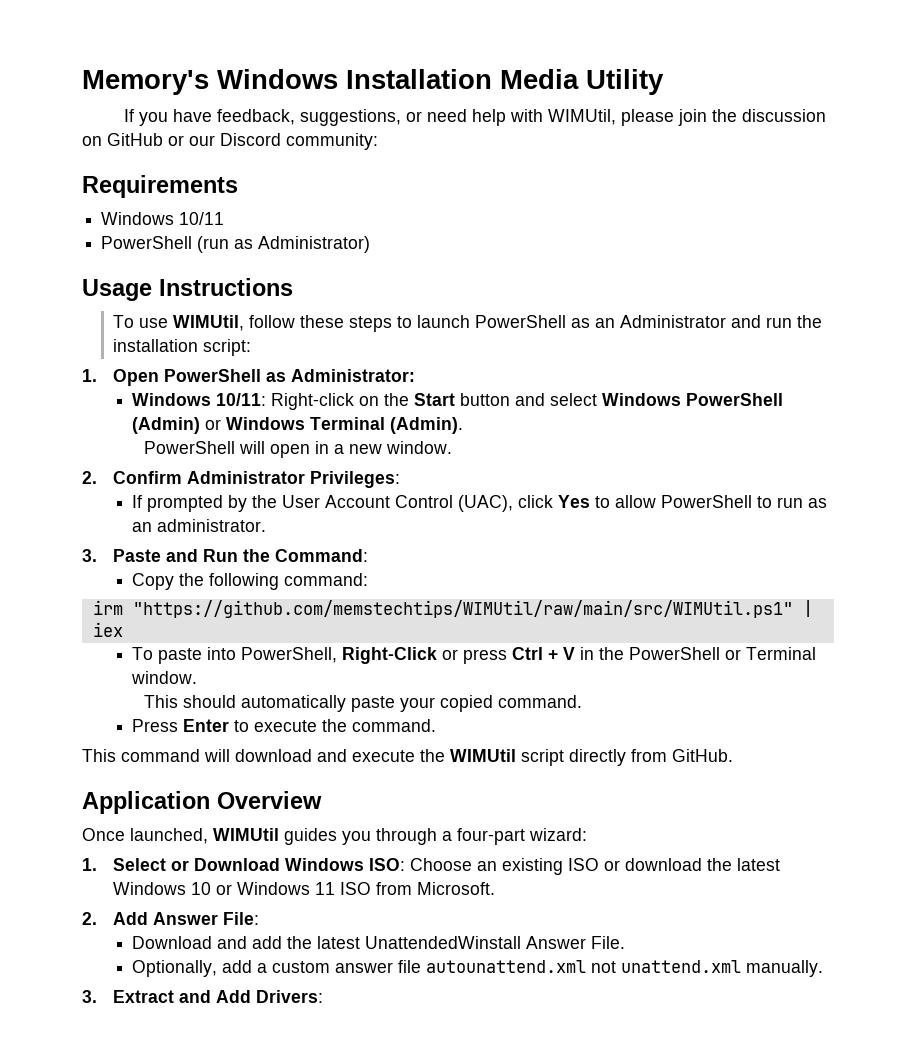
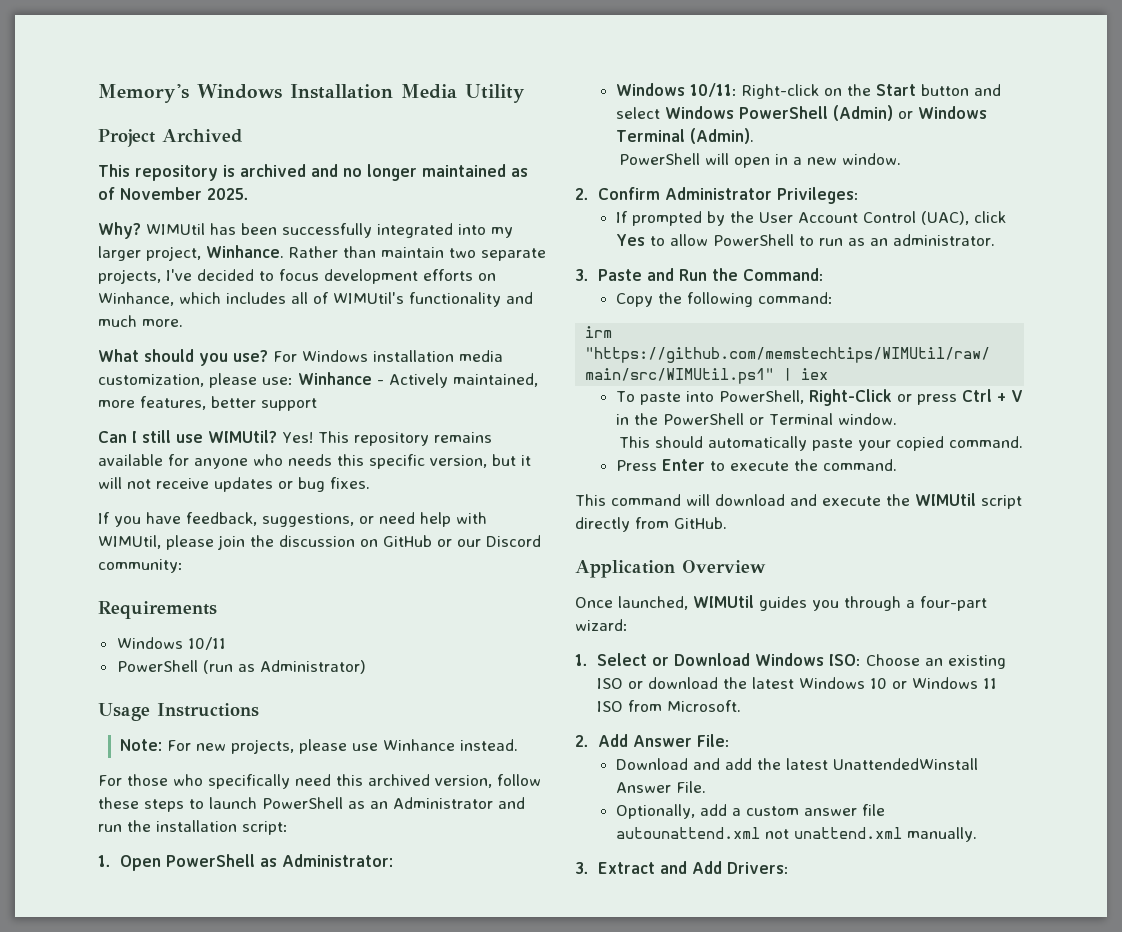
(664, 82) none -> [98,129,243,147] [98,164,528,181] [98,187,249,200] [98,222,513,239] [98,245,546,261] [98,269,496,284] [98,292,533,307] [98,315,183,327] [98,349,503,366] [98,372,538,388] [98,396,317,411] [98,430,492,446] [98,454,531,469] [98,477,370,492] // Project Archived // This repository is archived and no longer maintained as of November 2025. // Why? WIMUtil has been successfully integrated into my larger project, Winhance. Rather than maintain two separate projects, I've decided to focus development efforts on Winhance, which includes all of WIMUtil's functionality and much more. // What should you use? For Windows installation media customization, please use: Winhance - Actively maintained, more features, better support // Can I still use WIMUtil? Yes! This repository remains available for anyone who needs this specific version, but it will not receive updates or bug fixes.
[113,315,245,331] To use WIMUtil, -> [120,739,519,754] [98,774,492,789] Note: For new projects, please use Winhance instead. // For those who specifically need this archived version,

